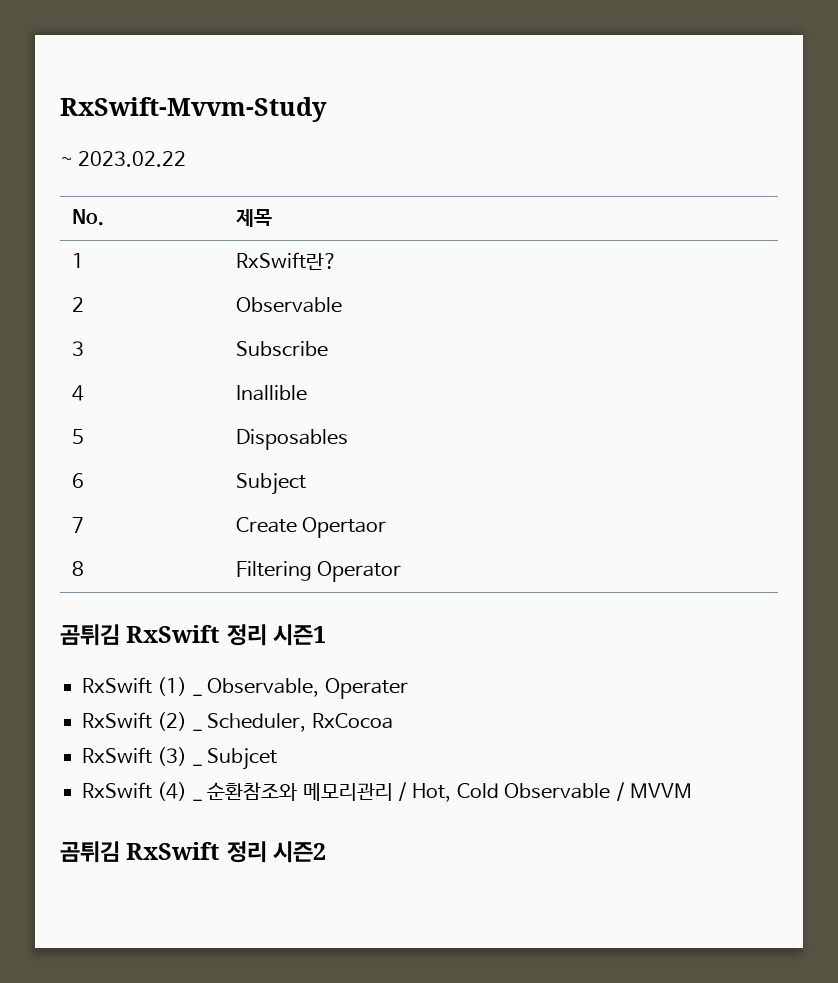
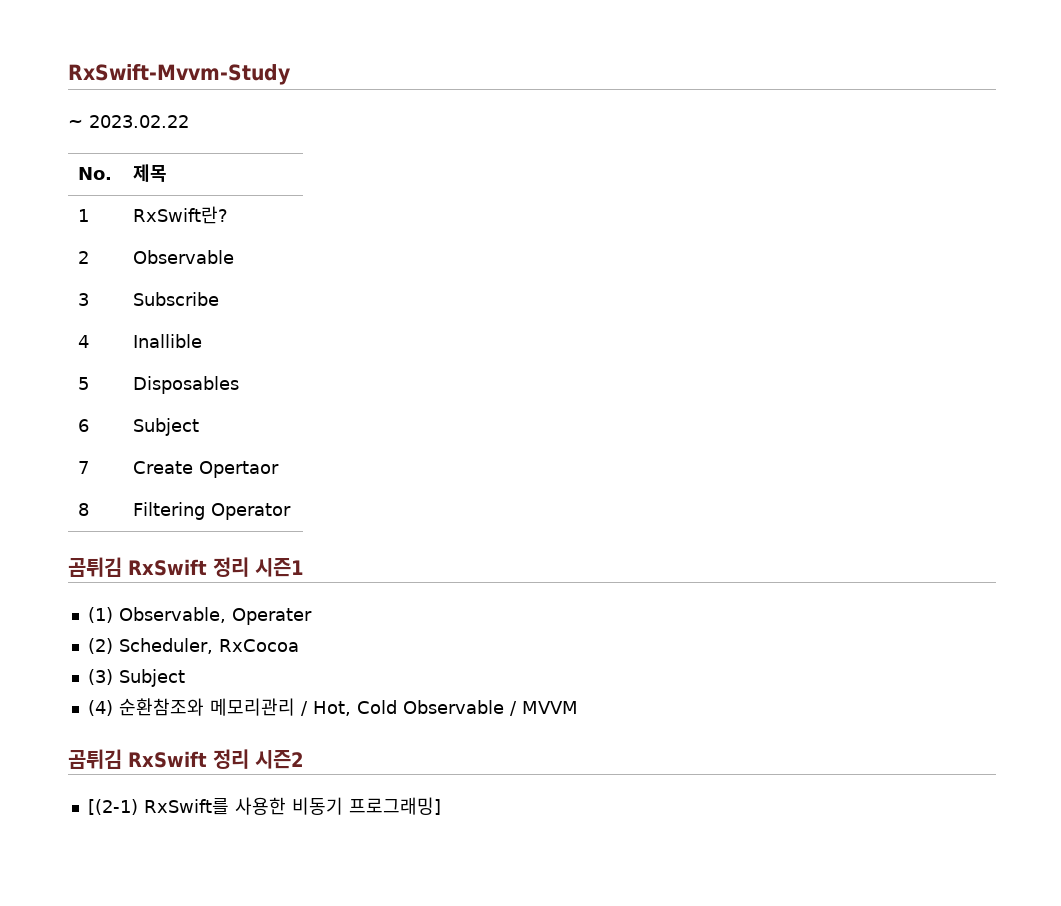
[82,677,202,696] RxSwift (1) _ -> [87,607,113,623] (1)
[82,712,202,731] RxSwift (2) _ -> [87,638,113,654] (2)
[82,747,278,770] [82,782,202,801] RxSwift (3) _ Subjcet // RxSwift (4) _ -> [87,669,185,687] [87,700,113,716] (3) Subject // (4)
(327, 852) none -> [87,797,441,815] // [(2-1) RxSwift를 사용한 비동기 프로그래밍]

